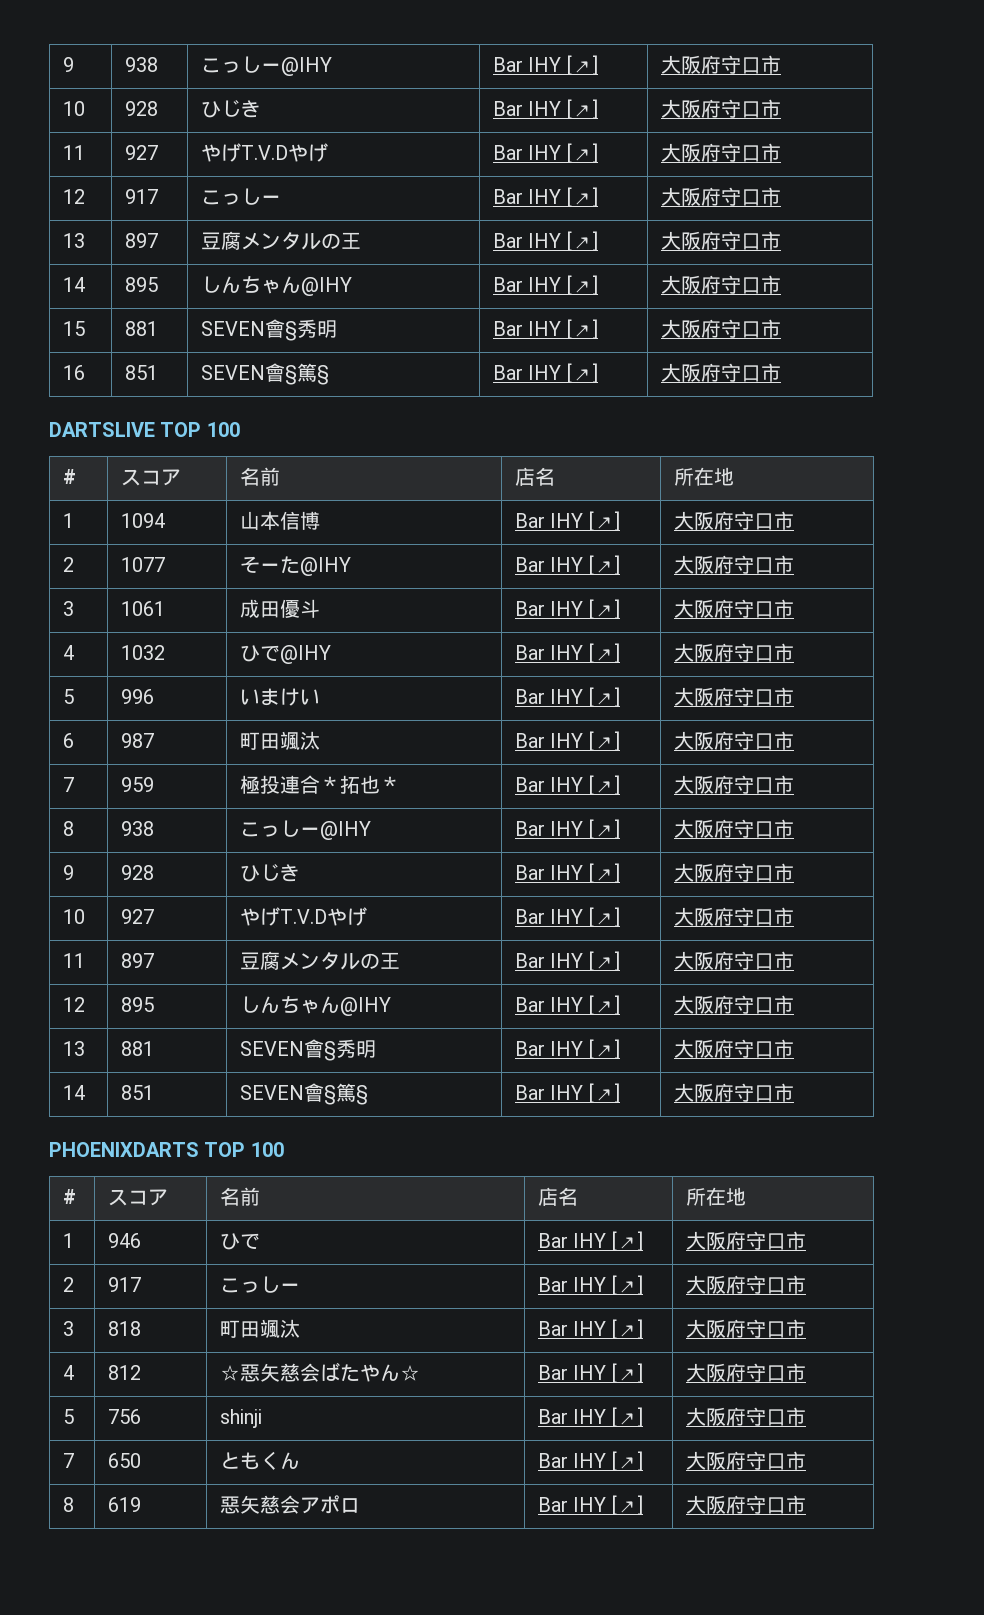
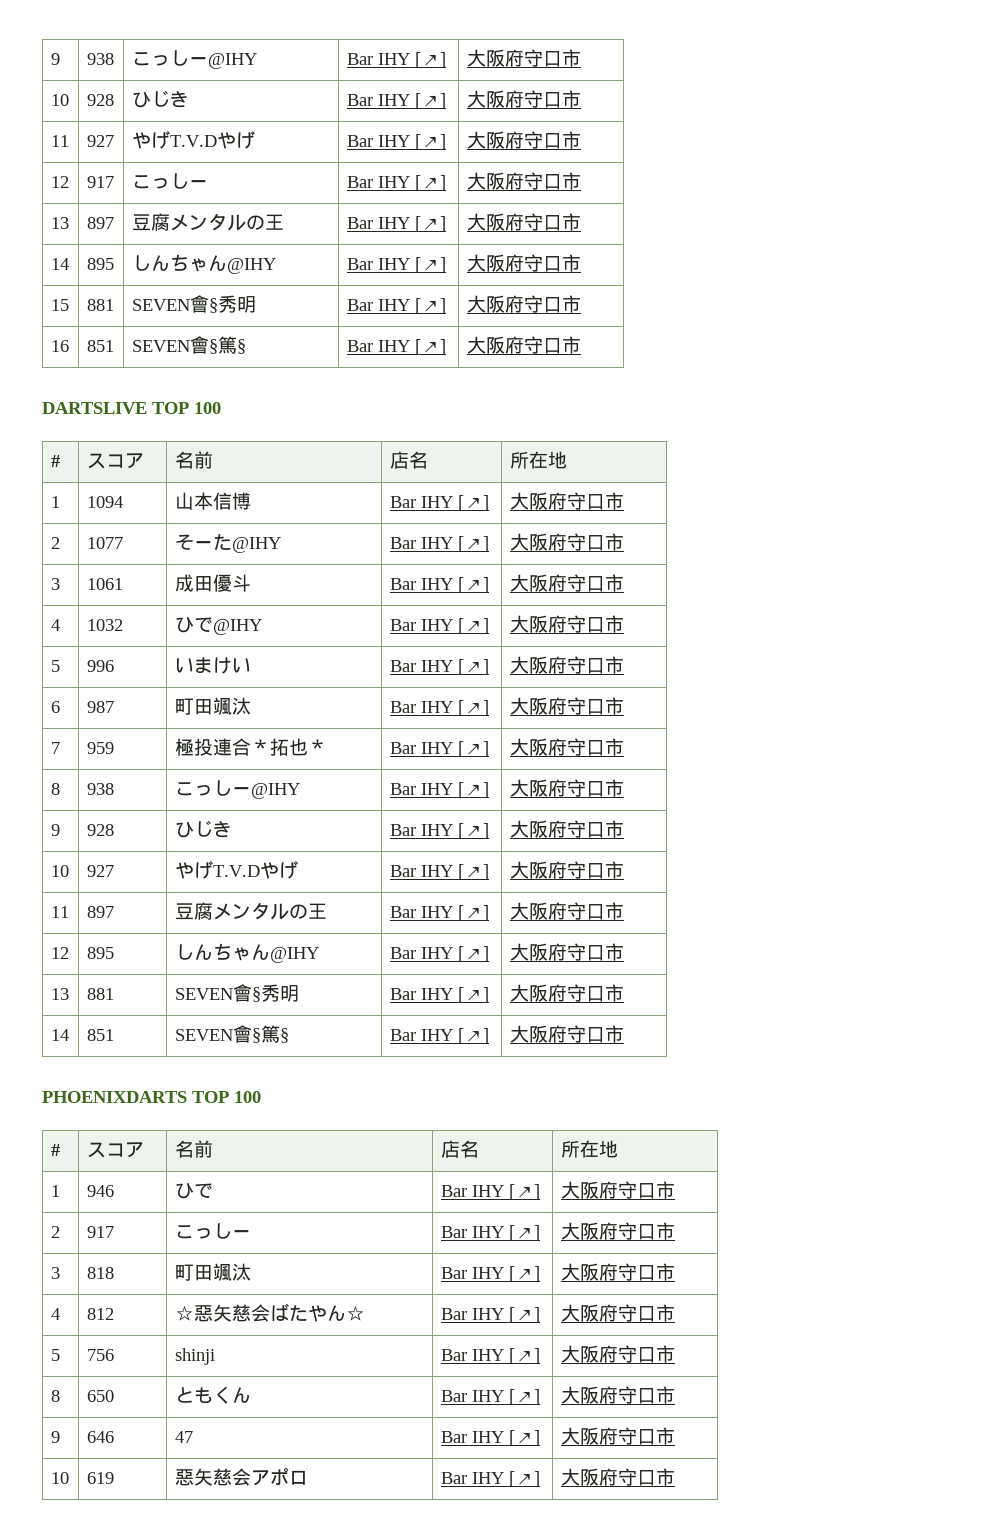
[62,1453,74,1468] 7 -> [50,1390,60,1402] 8
[62,1497,74,1512] 8 -> [50,1431,60,1443] [86,1431,114,1443] [174,1431,193,1443] [440,1430,540,1446] [560,1427,675,1445] [50,1472,69,1484] 9 | 646 | 47 | Bar IHY [↗] | 大阪府守口市 // 10

